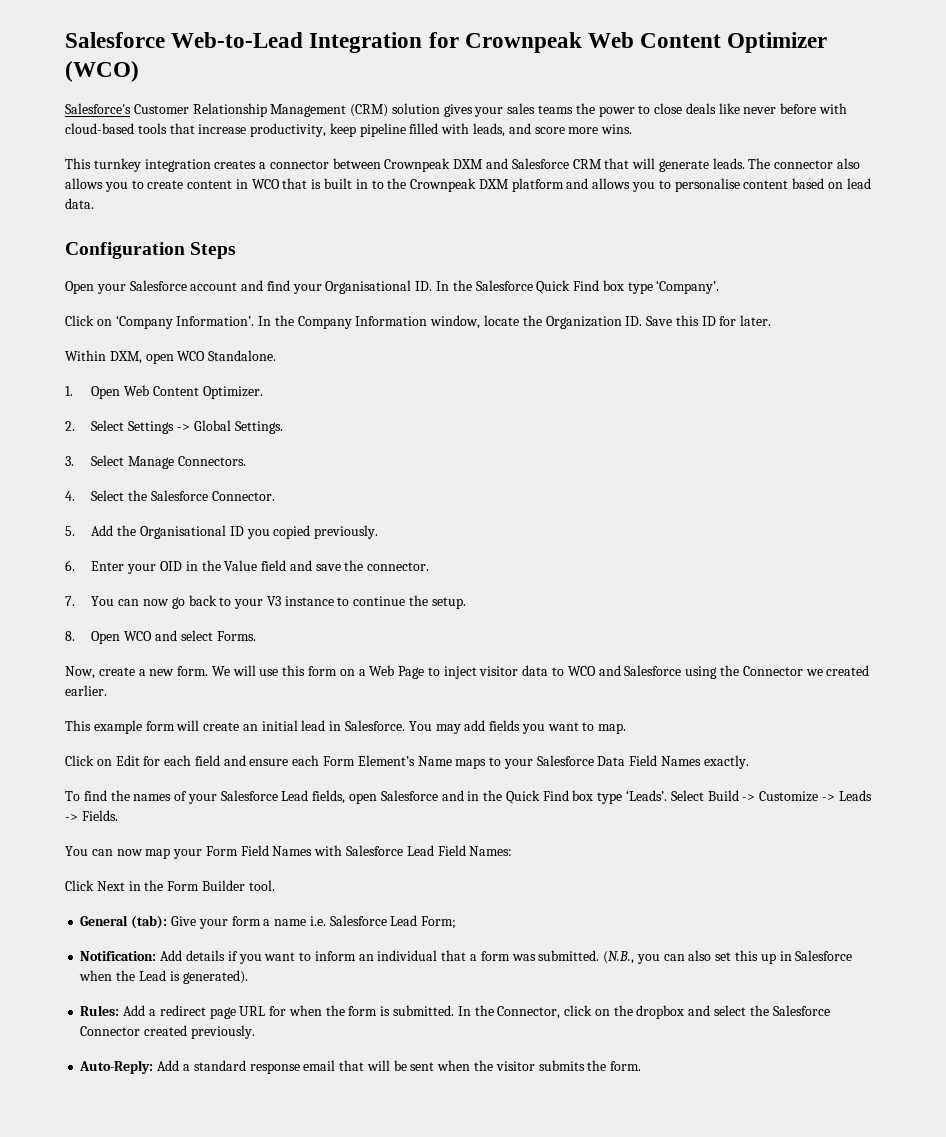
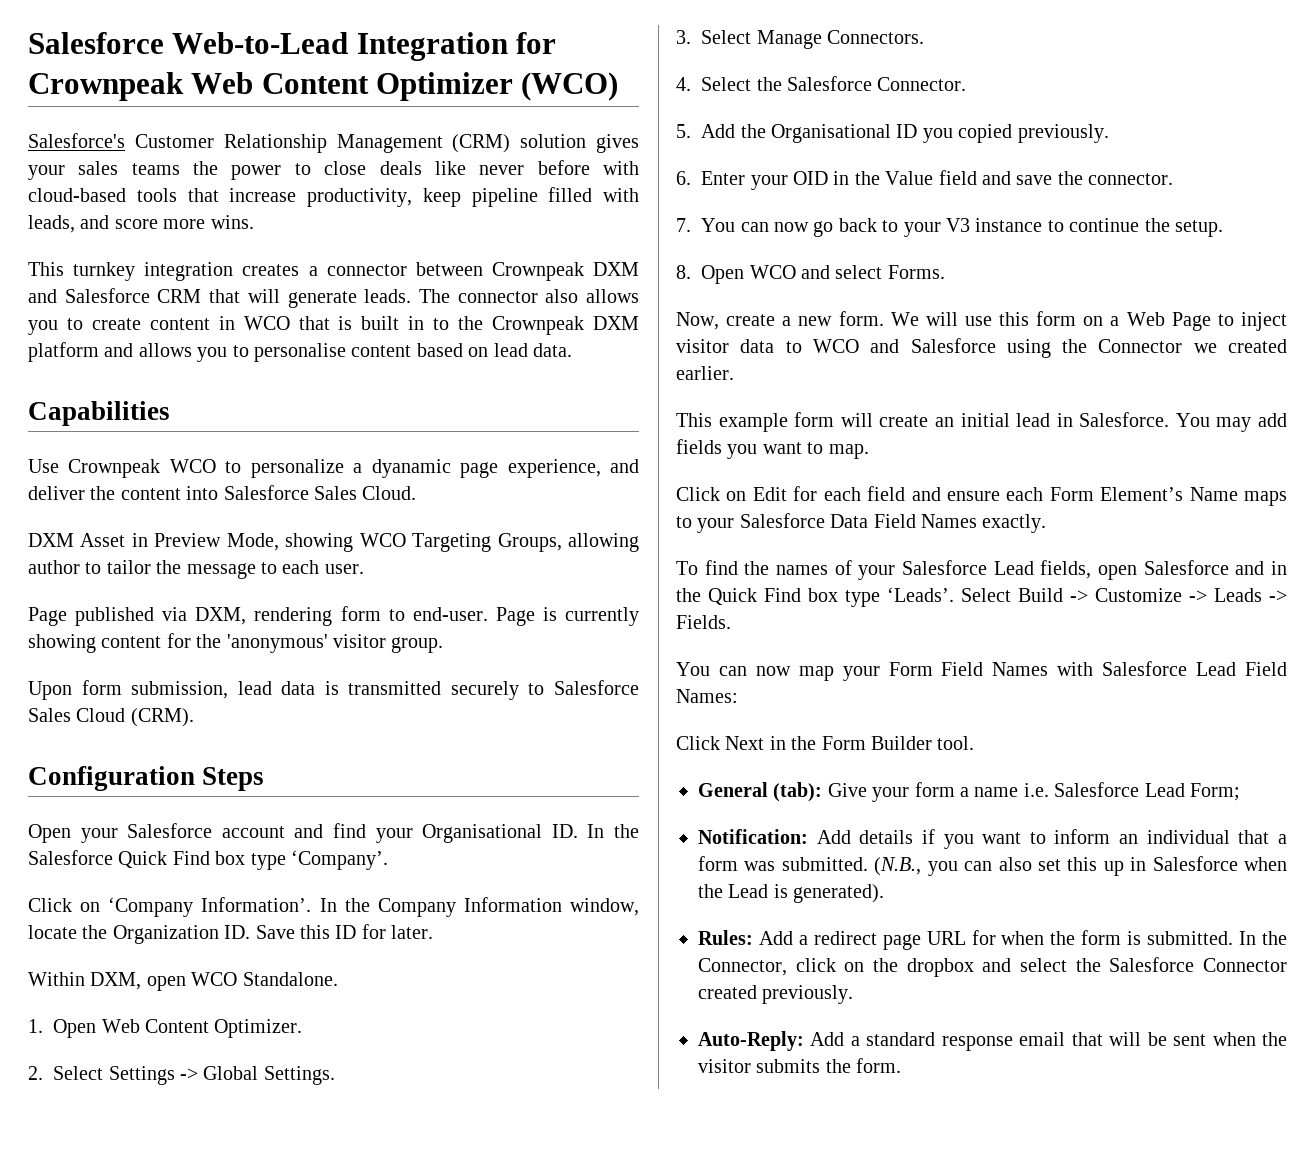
(94, 203) none -> [28,401,170,426] [28,459,640,478] [28,485,417,500] [28,533,639,552] [28,560,364,579] [28,606,640,626] [28,633,444,653] [28,680,639,700] [28,708,194,727] // Capabilities // Use Crownpeak WCO to personalize a dyanamic page experience, and deliver the content into Salesforce Sales Cloud. // DXM Asset in Preview Mode, showing WCO Targeting Groups, allowing author to tailor the message to each user. // Page published via DXM, rendering form to end-user. Page is currently showing content for the 'anonymous' visitor group. // Upon form submission, lead data is transmitted securely to Salesforce Sales Cloud (CRM).

